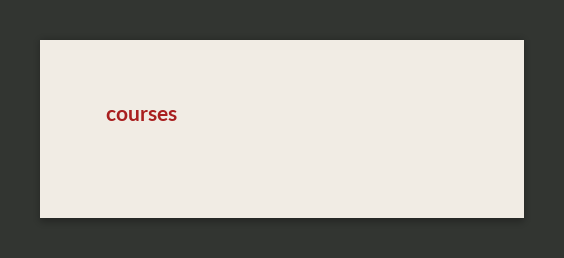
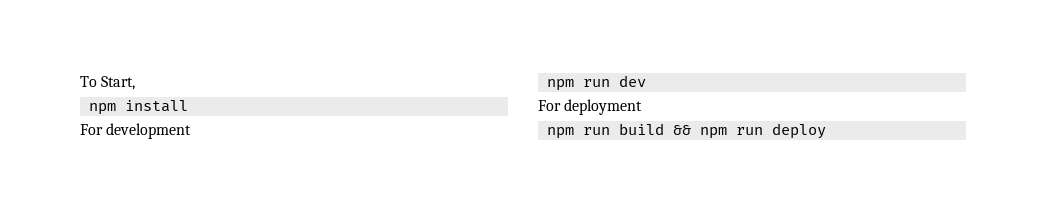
[106,110,177,121] courses -> [80,76,136,90] [89,100,189,115] [80,123,192,139] [547,75,647,91] [538,99,643,115] [547,123,827,139] To Start, // npm install // For development // npm run dev // For deployment // npm run build && npm run deploy

